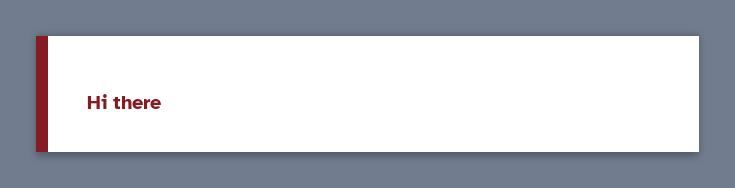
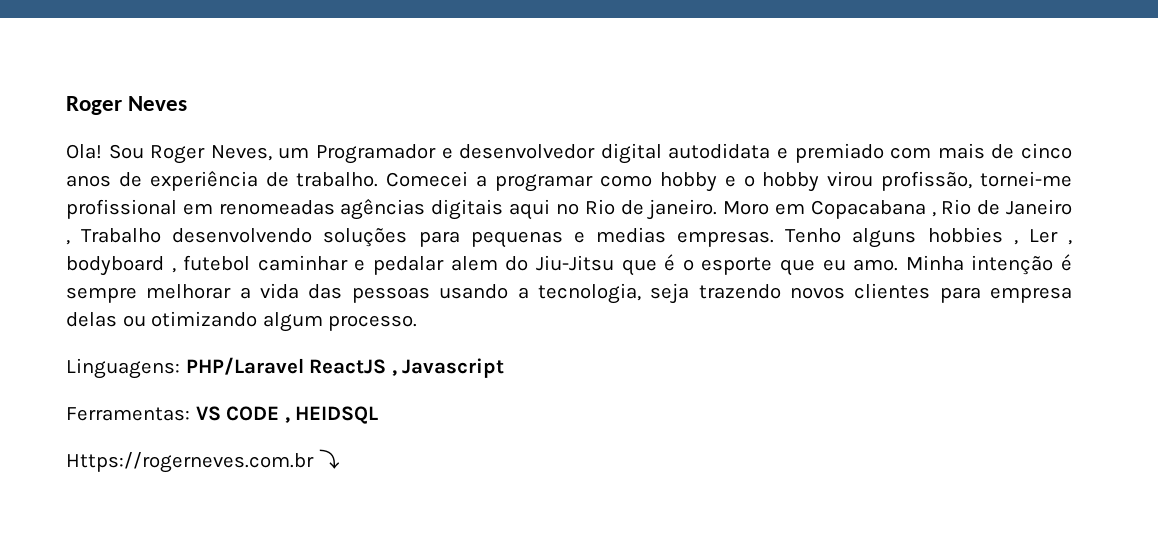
[87,94,161,109] Hi there -> [66,96,188,115] [66,143,1073,164] [66,170,1072,192] [66,198,1072,220] [66,227,1072,248] [66,254,1072,276] [66,283,1072,304] [66,311,418,332] [66,357,505,379] [66,406,379,424] [66,449,340,473] Roger Neves // Ola! Sou Roger Neves, um Programador e desenvolvedor digital autodidata e premiado com mais de cinco anos de experiência de trabalho. Comecei a programar como hobby e o hobby virou profissão, tornei-me profissional em renomeadas agências digitais aqui no Rio de janeiro. Moro em Copacabana , Rio de Janeiro , Trabalho desenvolvendo soluções para pequenas e medias empresas. Tenho alguns hobbies , Ler , bodyboard , futebol caminhar e pedalar alem do Jiu-Jitsu que é o esporte que eu amo. Minha intenção é sempre melhorar a vida das pessoas usando a tecnologia, seja trazendo novos clientes para empresa delas ou otimizando algum processo. // Linguagens: PHP/Laravel ReactJS , Javascript // Ferramentas: VS CODE , HEIDSQL // Https://rogerneves.com.br ⤵

